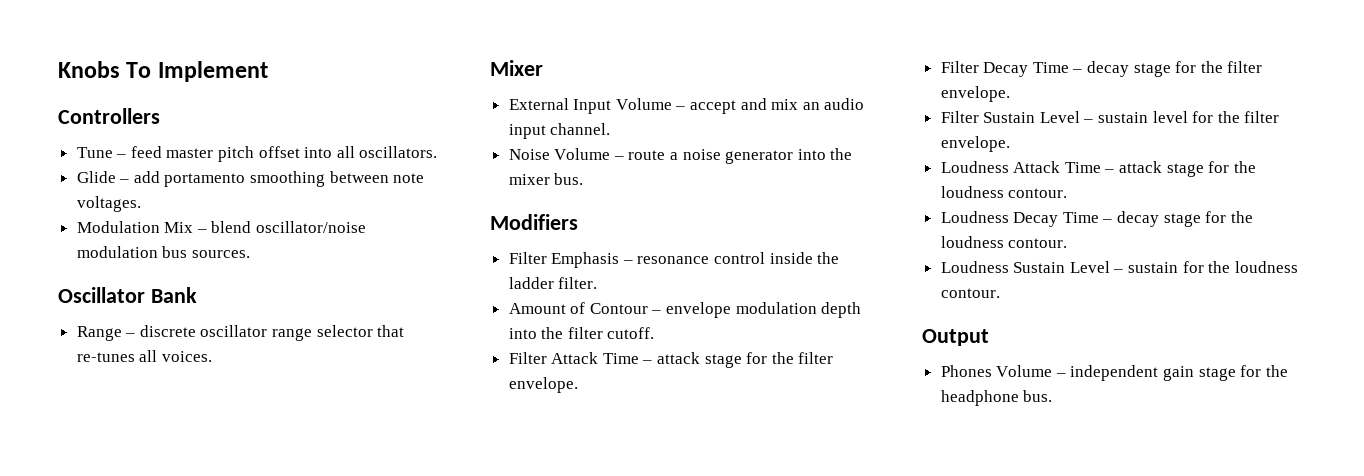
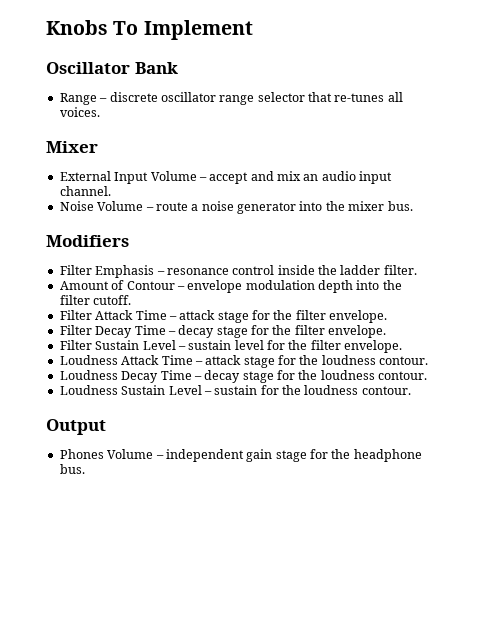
[58,108,160,124] [76,146,438,162] [76,171,425,187] [76,196,141,212] [76,221,367,233] [76,246,250,258] // Controllers // Tune – feed master pitch offset into all oscillators. // Glide – add portamento smoothing between note voltages. // Modulation Mix – blend oscillator/noise modulation bus sources. -> (253, 30) none

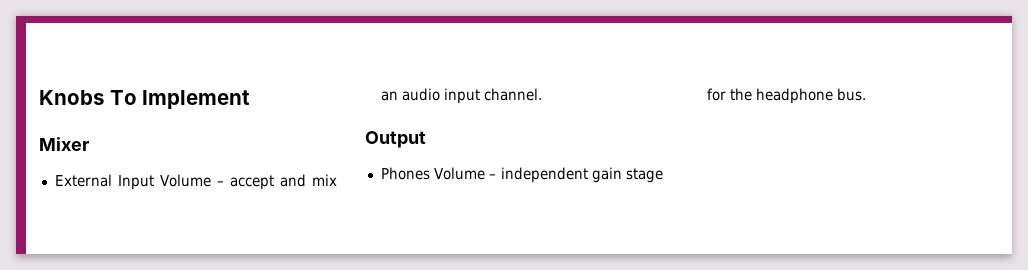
[46,62,178,74] [59,92,403,105] [59,107,100,117] // Oscillator Bank // Range – discrete oscillator range selector that re-tunes all voices. -> (251, 99) none
[59,201,413,214] [46,235,129,247] [59,265,417,278] [59,280,402,293] [59,295,132,305] [59,310,388,323] [59,325,387,338] [59,340,403,353] [59,355,429,368] [59,370,428,383] [59,385,411,395] // Noise Volume – route a noise generator into the mixer bus. // Modifiers // Filter Emphasis – resonance control inside the ladder filter. // Amount of Contour – envelope modulation depth into the filter cutoff. // Filter Attack Time – attack stage for the filter envelope. // Filter Decay Time – decay stage for the filter envelope. // Filter Sustain Level – sustain level for the filter envelope. // Loudness Attack Time – attack stage for the loudness contour. // Loudness Decay Time – decay stage for the loudness contour. // Loudness Sustain Level – sustain for the loudness contour. -> (542, 94) none

